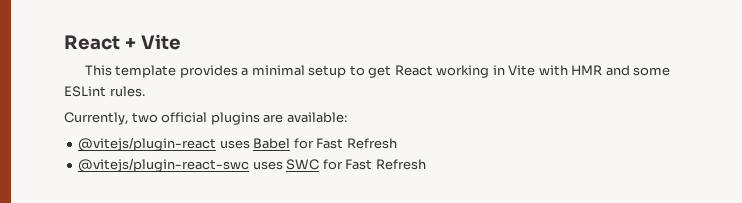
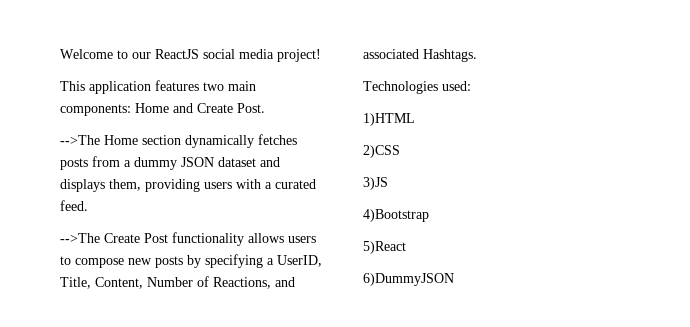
[64,34,181,50] [84,65,671,78] [64,86,145,97] [64,112,347,125] [78,137,397,152] [78,158,426,173] React + Vite // This template provides a minimal setup to get React working in Vite with HMR and some ESLint rules. // Currently, two official plugins are available: // @vitejs/plugin-react uses Babel for Fast Refresh // @vitejs/plugin-react-swc uses SWC for Fast Refresh -> [60,49,321,62] [60,80,256,94] [60,103,265,116] [60,134,297,148] [60,156,280,170] [60,179,316,192] [60,200,88,211] [60,232,316,246] [60,254,322,268] [60,276,295,289] [363,49,477,62] [363,81,471,94] [363,113,415,126] [363,145,400,158] [363,177,388,190] [363,209,429,222] [363,241,406,254] [363,273,454,286] Welcome to our ReactJS social media project! // This application features two main components: Home and Create Post. // -->The Home section dynamically fetches posts from a dummy JSON dataset and displays them, providing users with a curated feed. // -->The Create Post functionality allows users to compose new posts by specifying a UserID, Title, Content, Number of Reactions, and associated Hashtags. // Technologies used: // 1)HTML // 2)CSS // 3)JS // 4)Bootstrap // 5)React // 6)DummyJSON

